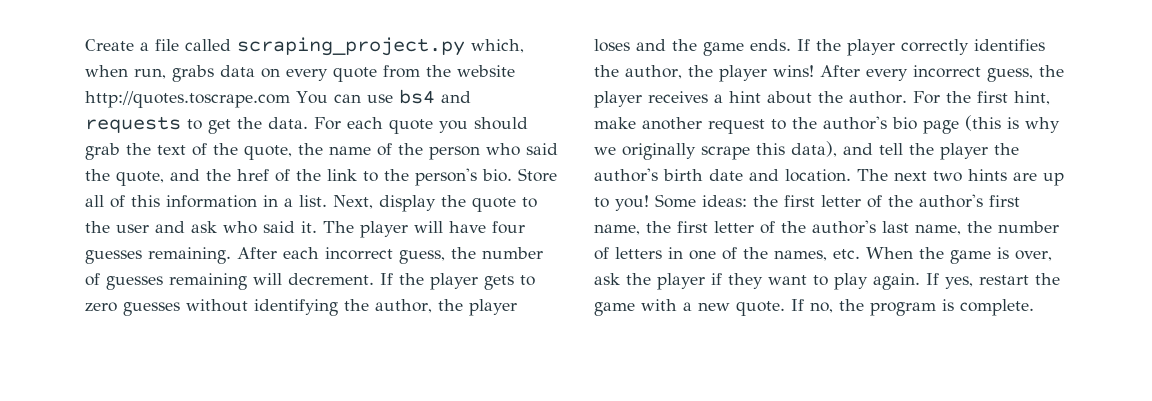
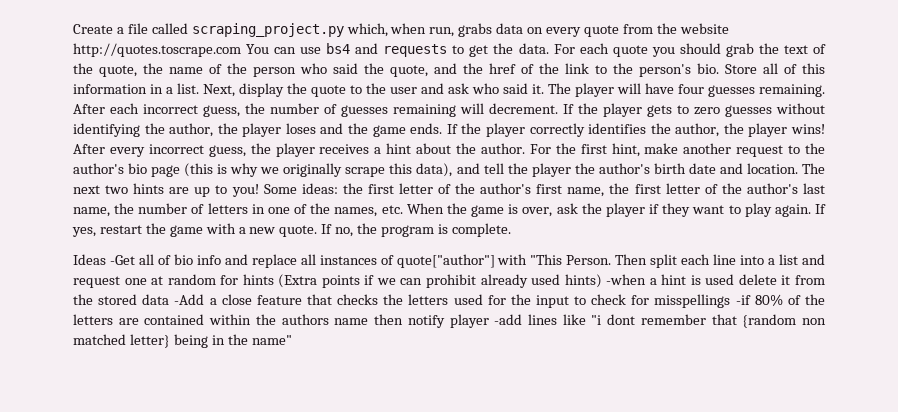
(1034, 307) none -> [73,254,826,268] [73,274,825,288] [73,294,825,308] [73,314,826,328] [73,334,292,348] // Ideas -Get all of bio info and replace all instances of quote["author"] with "This Person. Then split each line into a list and request one at random for hints (Extra points if we can prohibit already used hints) -when a hint is used delete it from the stored data -Add a close feature that checks the letters used for the input to check for misspellings -if 80% of the letters are contained within the authors name then notify player -add lines like "i dont remember that {random non matched letter} being in the name"

